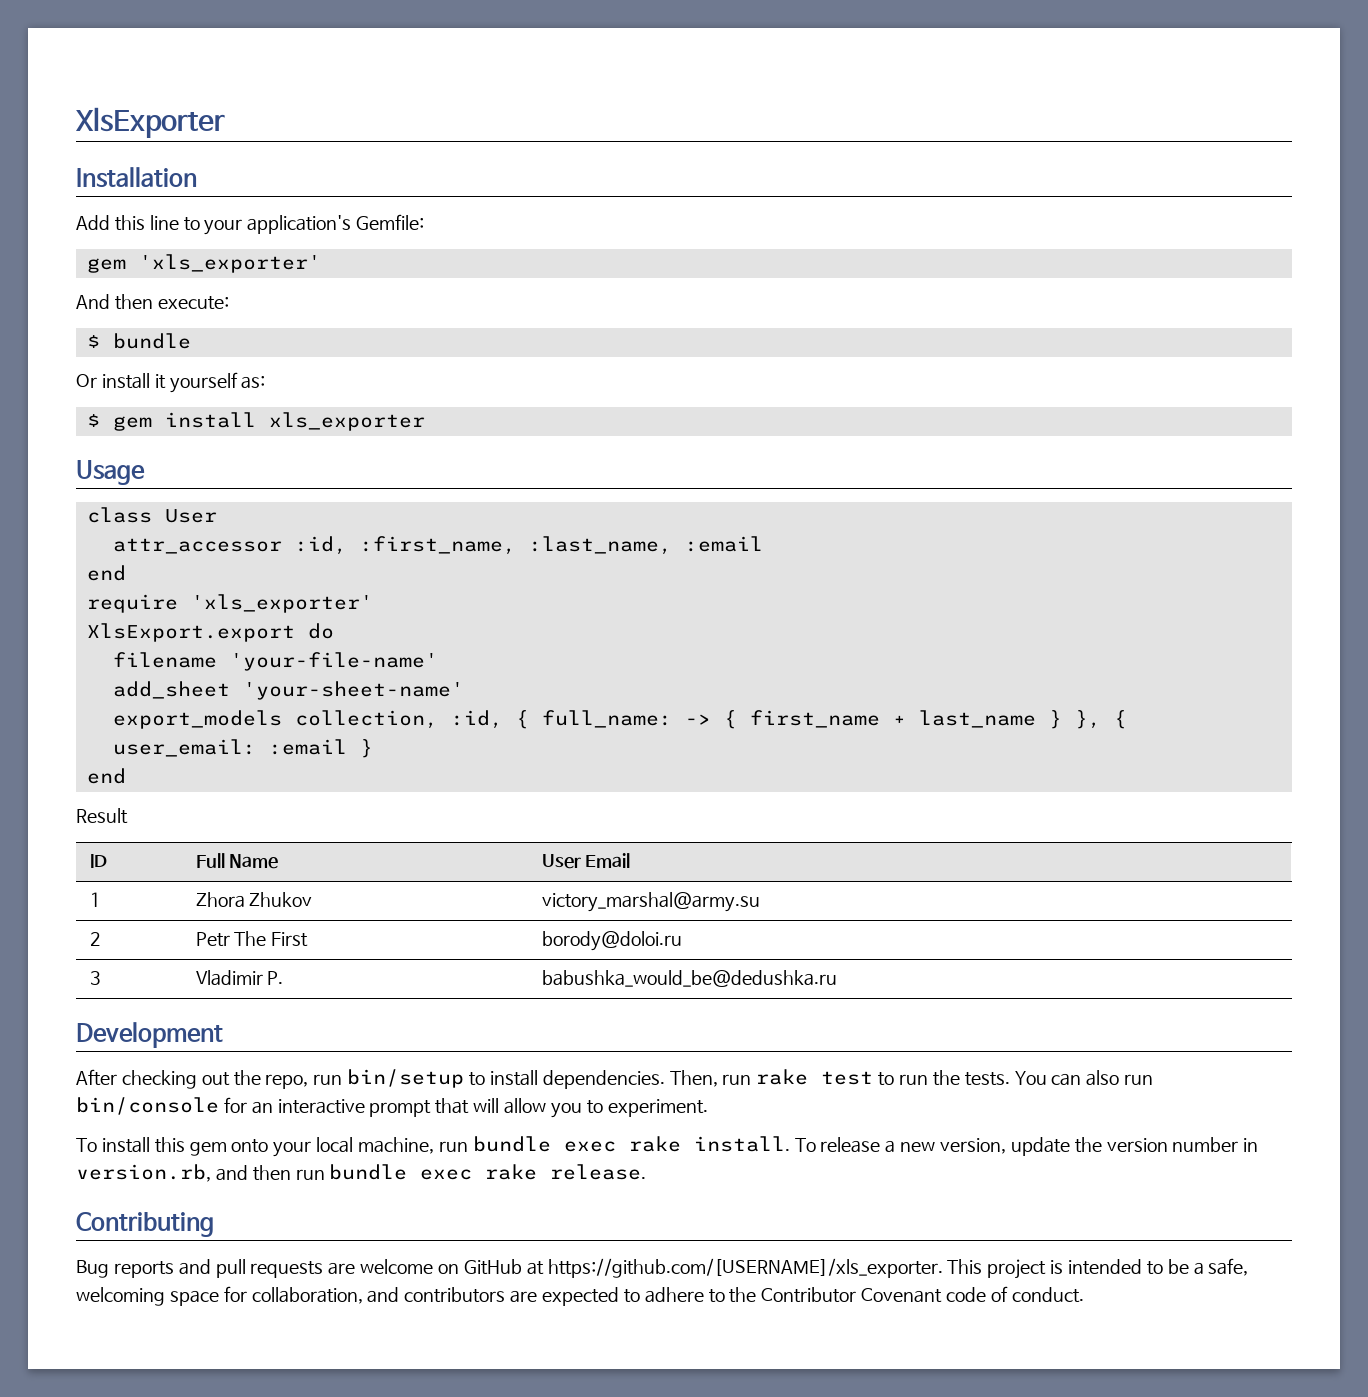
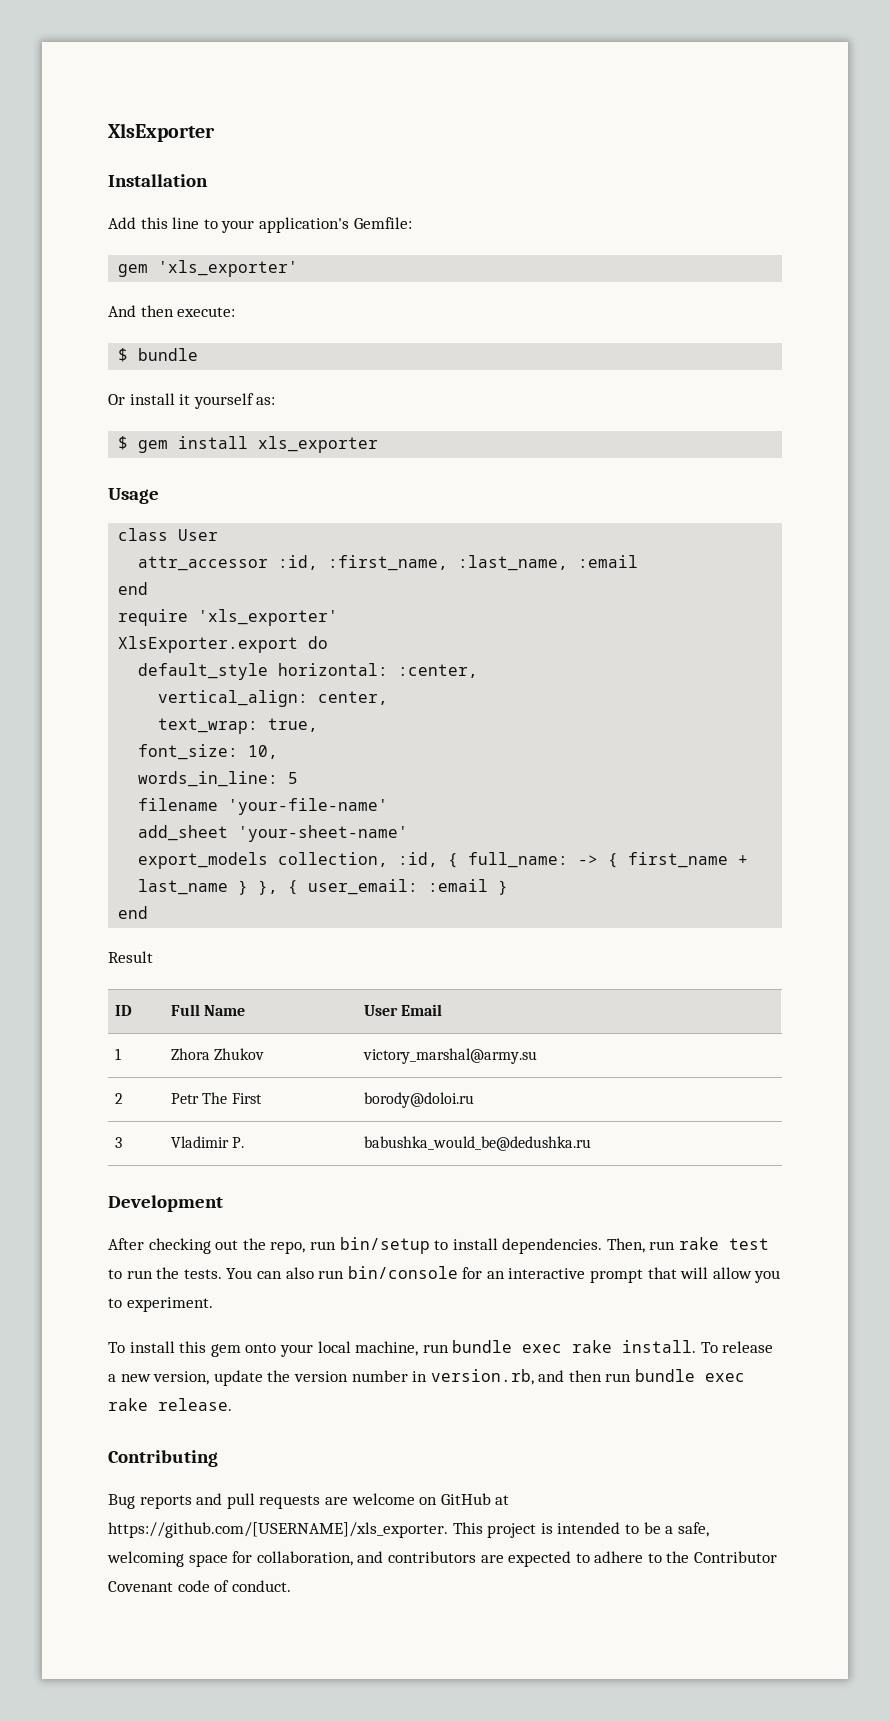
[86,623,295,642] XlsExport.export -> [118,636,299,653] XlsExporter.export
(334, 631) none -> [138,663,479,680] [158,690,389,707] [158,718,319,734] [138,744,279,760] [138,771,299,787] // default_style horizontal: :center, // vertical_align: center, // text_wrap: true, // font_size: 10, // words_in_line: 5

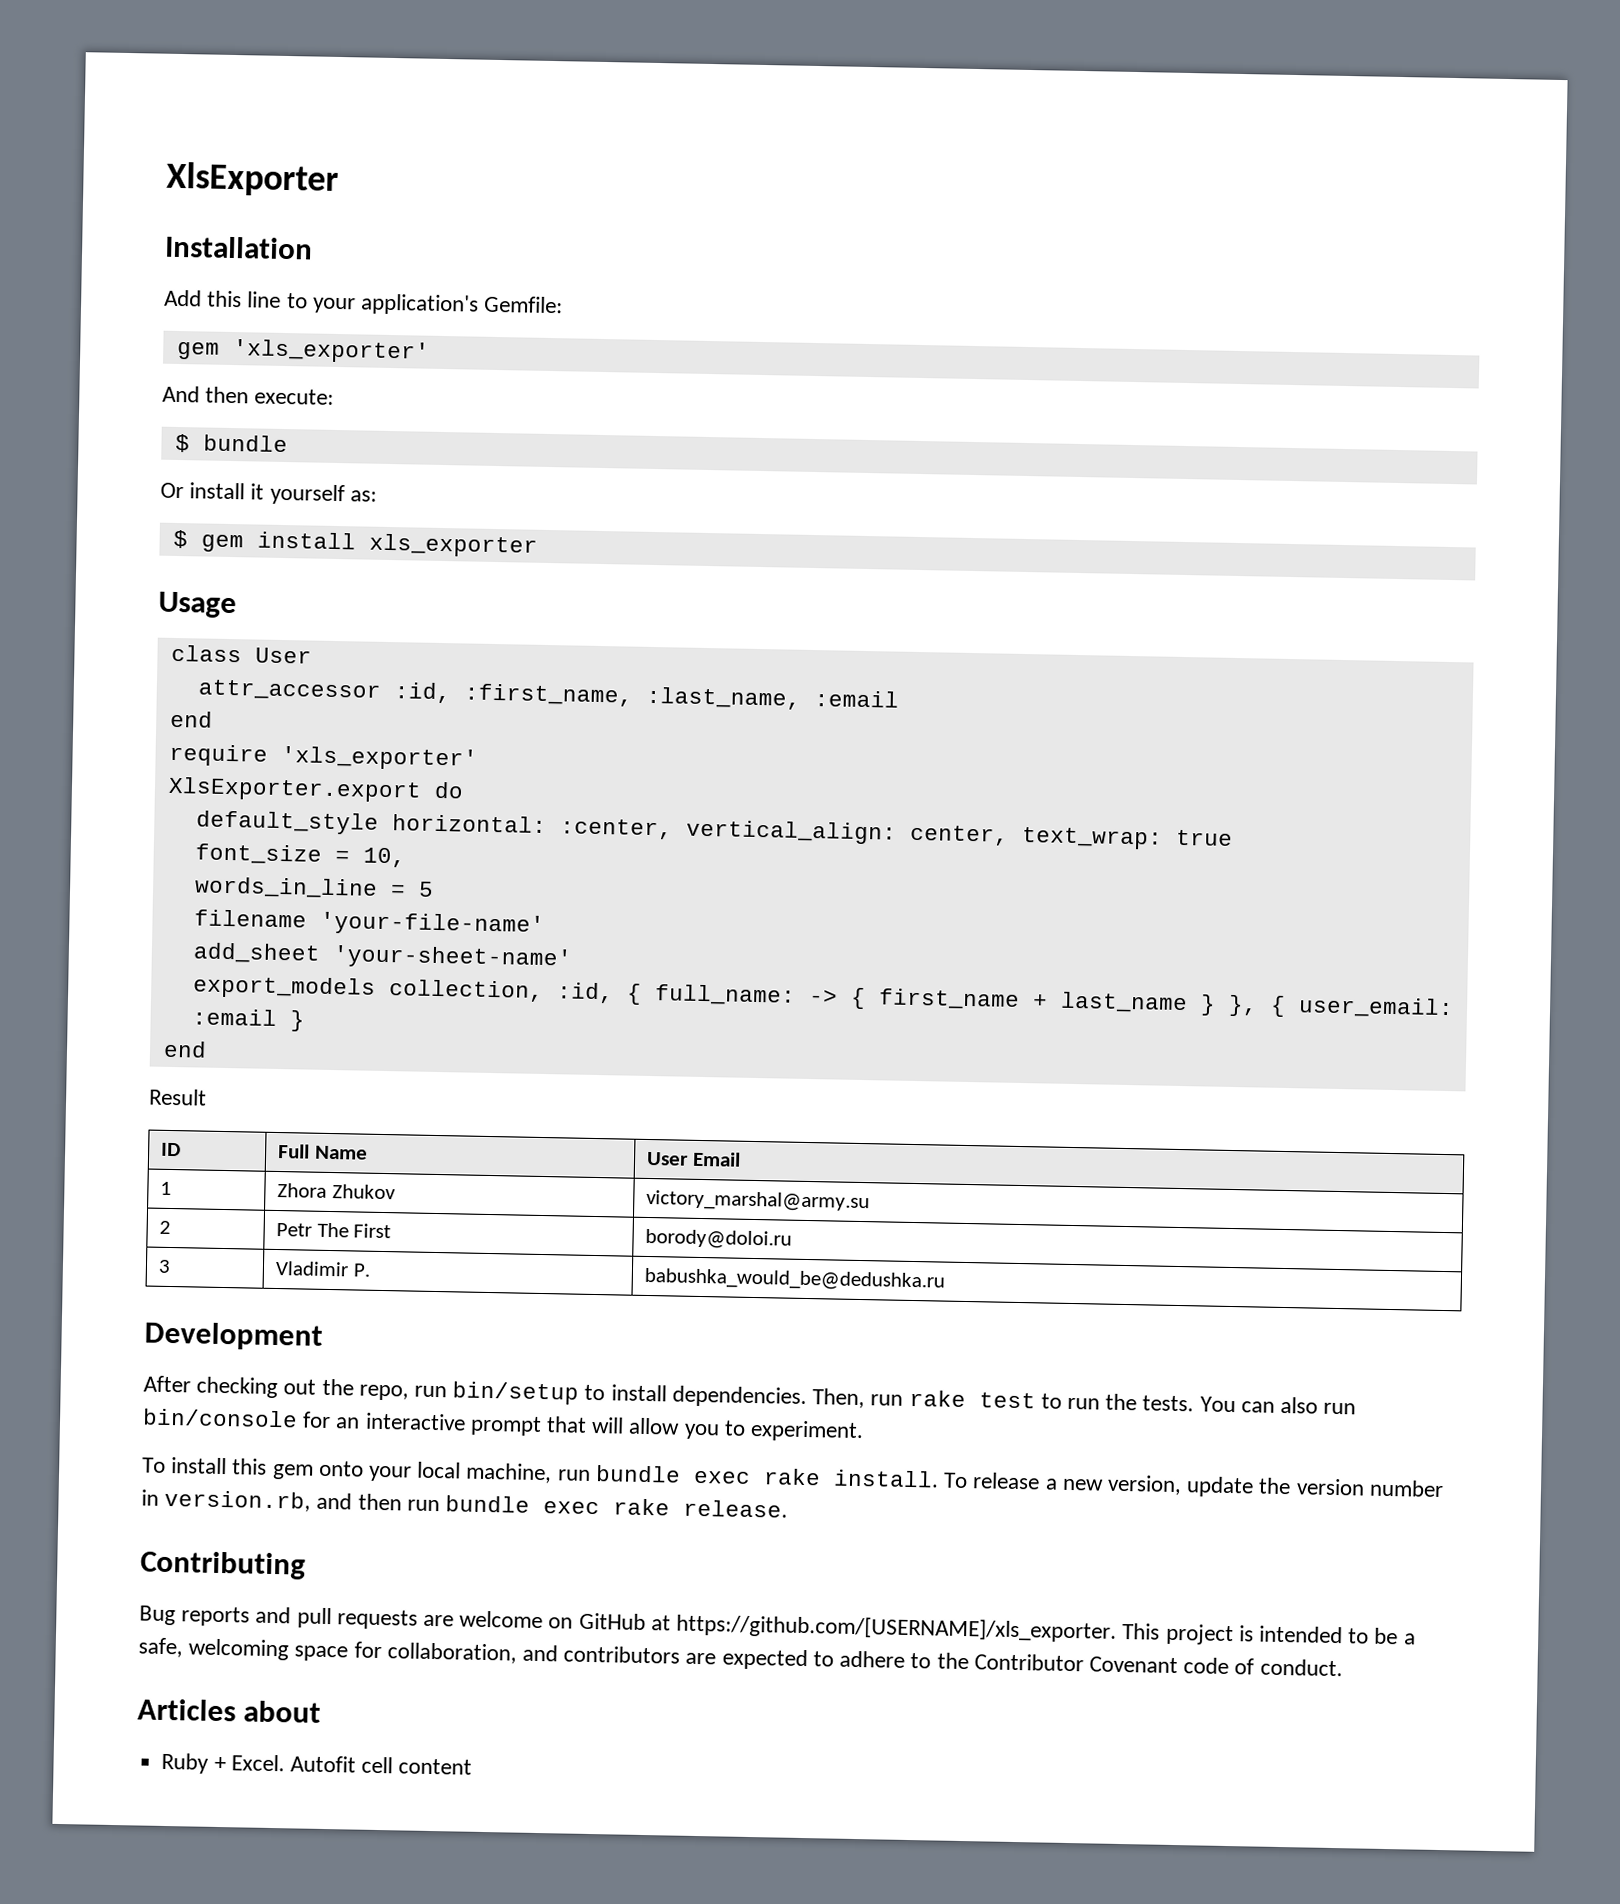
(479, 671) // -> (673, 829) none
[158,718,319,734] [138,744,239,760] // text_wrap: true, // font_size: -> [1021,826,1233,850] [194,843,350,865] text_wrap: true // font_size =
[138,771,279,787] words_in_line: -> [193,876,406,899] words_in_line =
(291, 1586) none -> [137,1698,322,1723] [161,1752,473,1775] // Articles about // Ruby + Excel. Autofit cell content

